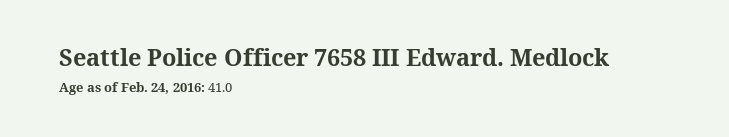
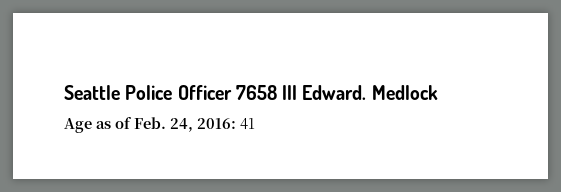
[208,83,233,92] 41.0 -> [240,118,255,130] 41

